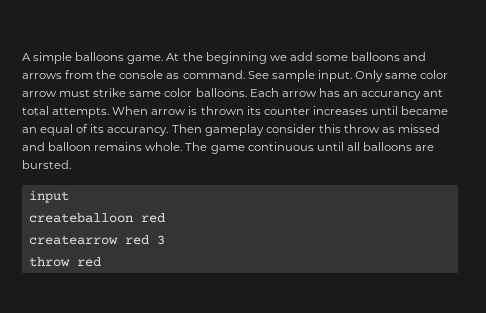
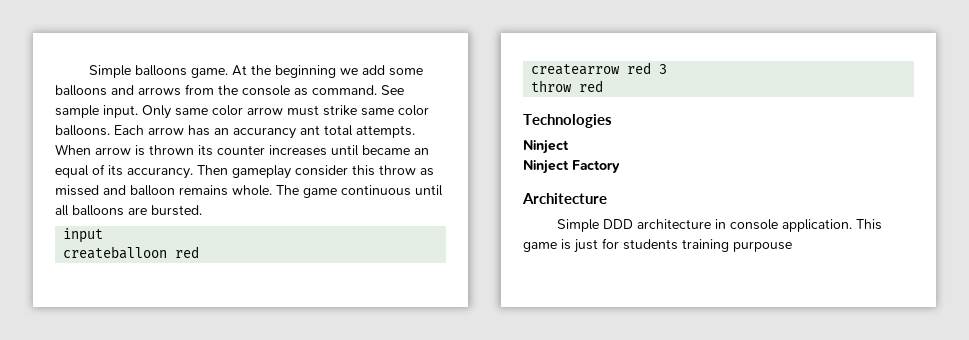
[22,52,73,64] A simple -> [89,65,132,78] Simple
(101, 262) none -> [523,114,612,128] [523,140,569,154] [523,160,620,174] [522,193,607,204] [557,219,883,232] [523,238,792,253] // Technologies // Ninject // Ninject Factory // Architecture // Simple DDD architecture in console application. This game is just for students training purpouse

